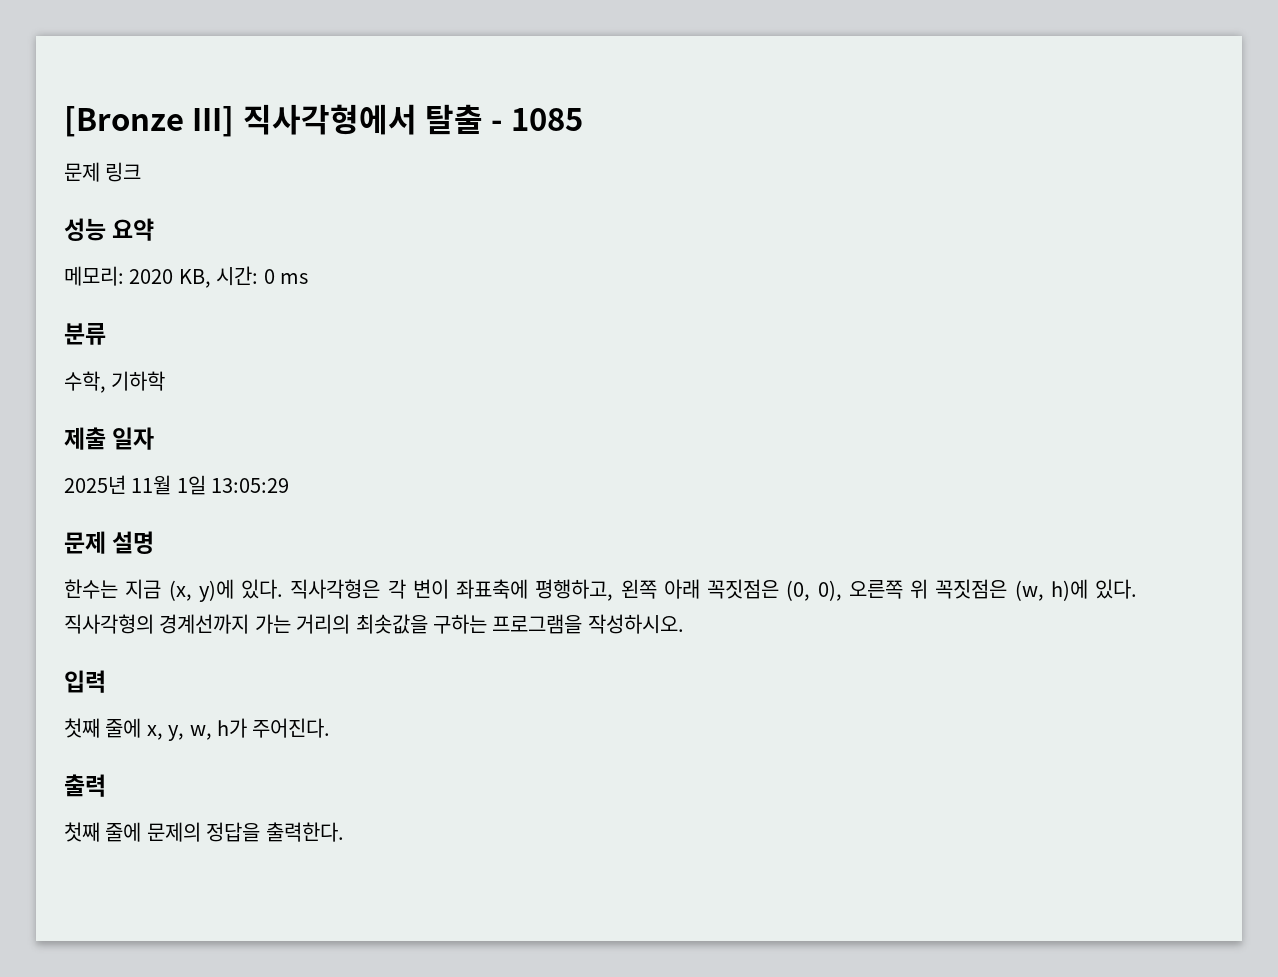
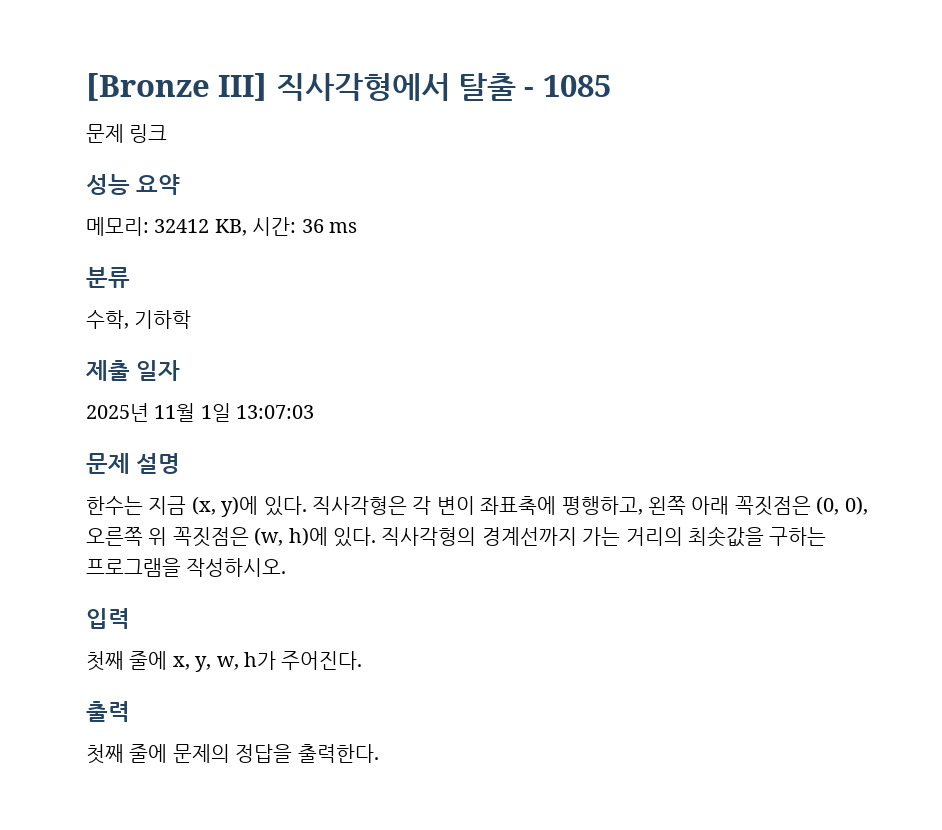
[129,269,174,284] 2020 -> [154,219,210,233] 32412
[263,269,275,284] 0 -> [301,219,324,233] 36
[211,478,290,493] 13:05:29 -> [236,405,315,419] 13:07:03

